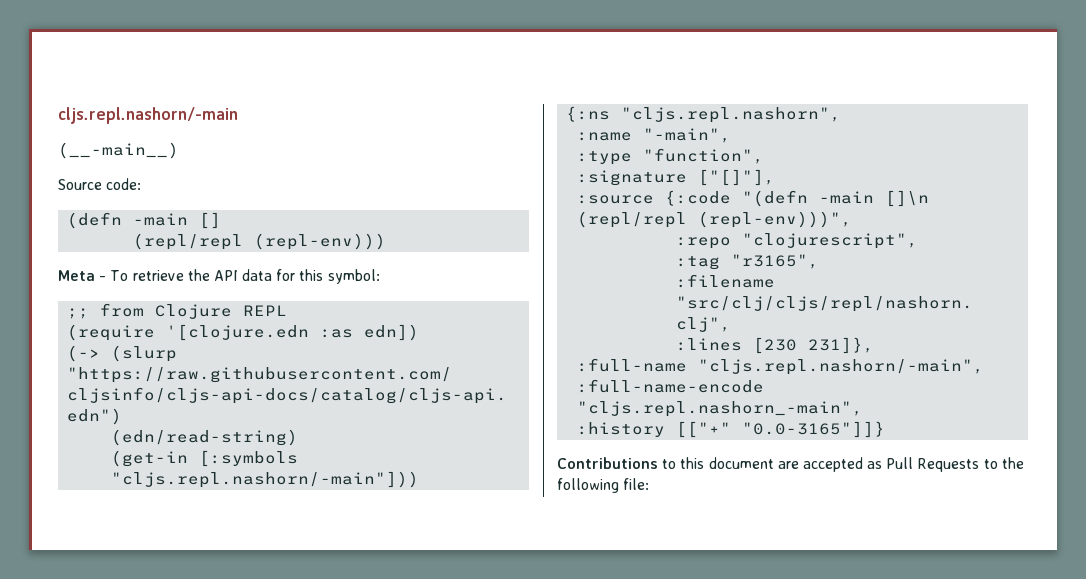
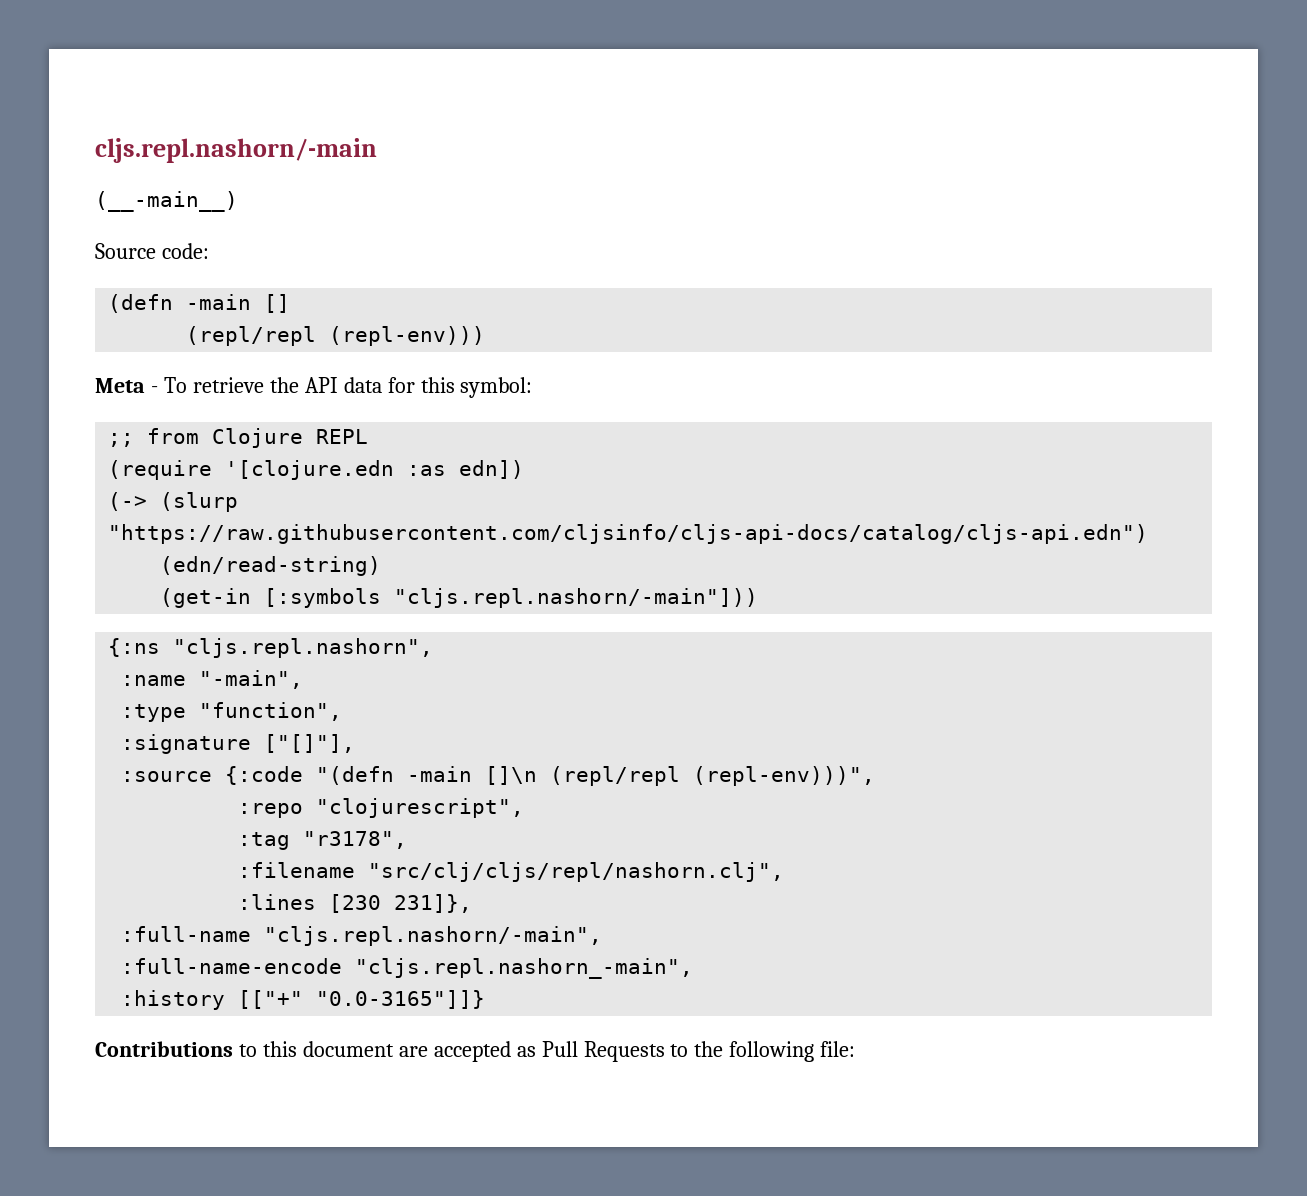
[731,254,820,269] "r3165", -> [303,831,408,849] "r3178",

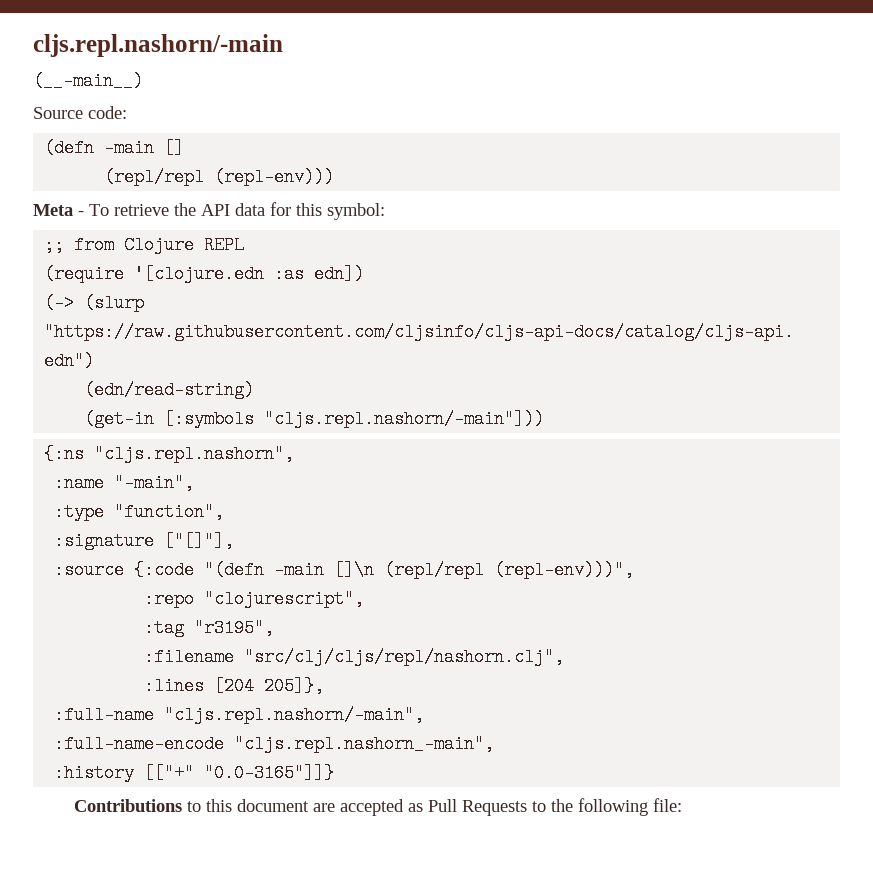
[303,831,408,849] "r3178", -> [194,619,275,637] "r3195",
[329,894,473,913] [230 231]}, -> [214,677,325,695] [204 205]},

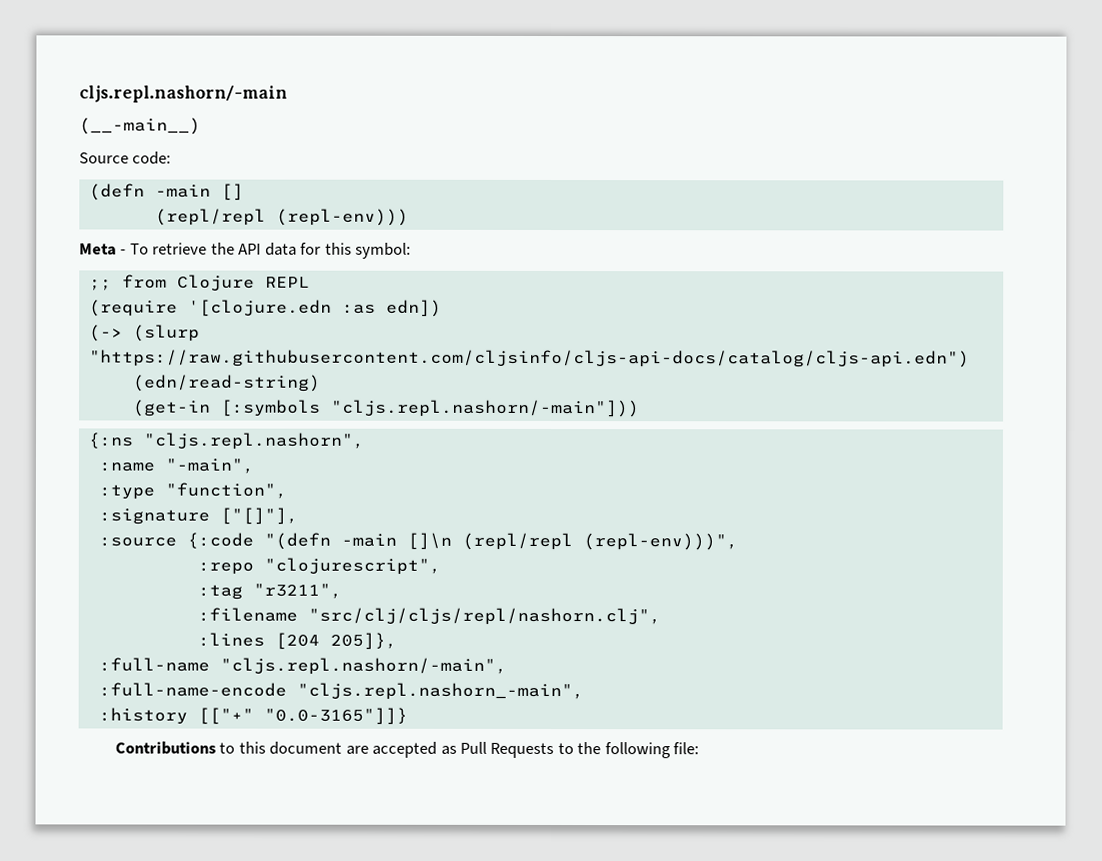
[194,619,275,637] "r3195", -> [252,583,342,599] "r3211",

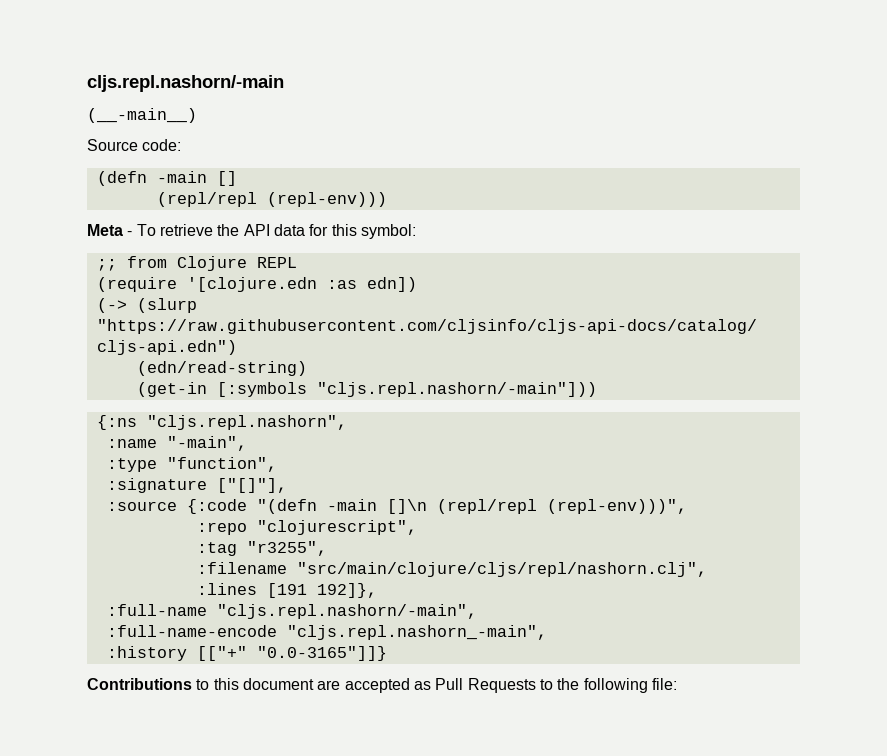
[252,583,342,599] "r3211", -> [246,541,327,556] "r3255",
[307,607,661,626] "src/clj/cljs/repl/nashorn.clj", -> [296,562,707,577] "src/main/clojure/cljs/repl/nashorn.clj",
[274,632,397,650] [204 205]}, -> [266,583,377,598] [191 192]},

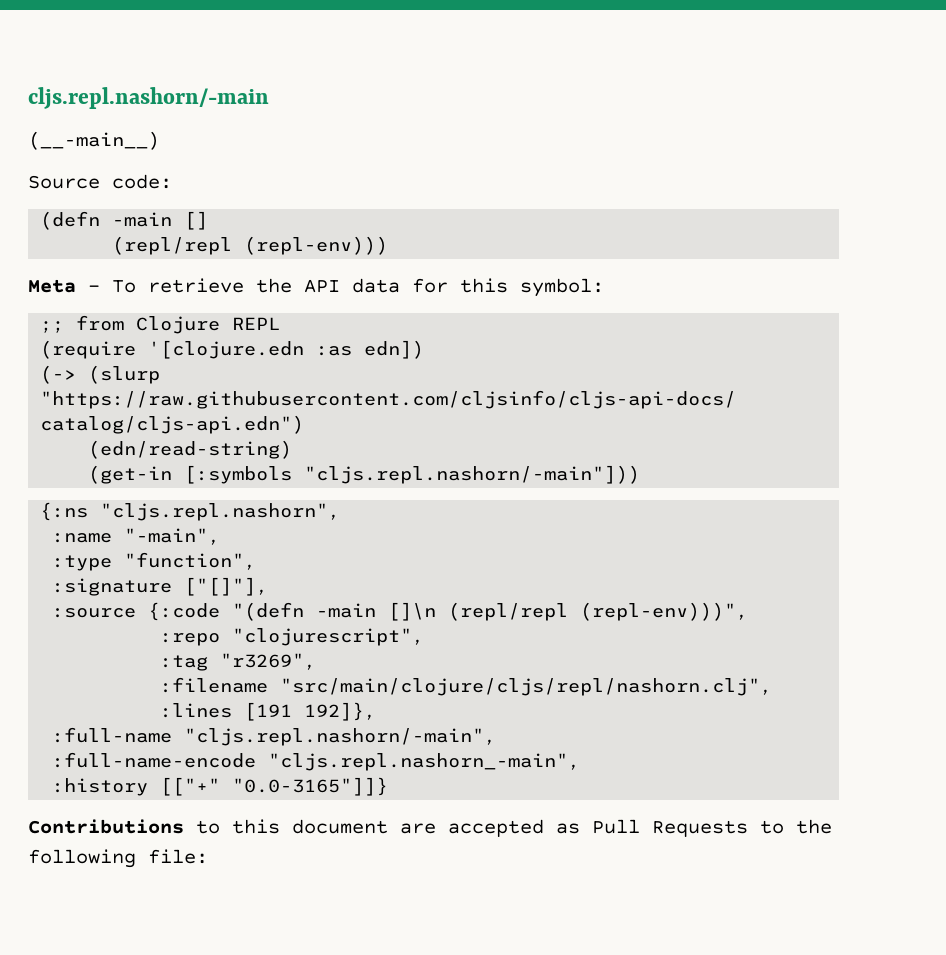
[246,541,327,556] "r3255", -> [220,653,317,670] "r3269",

